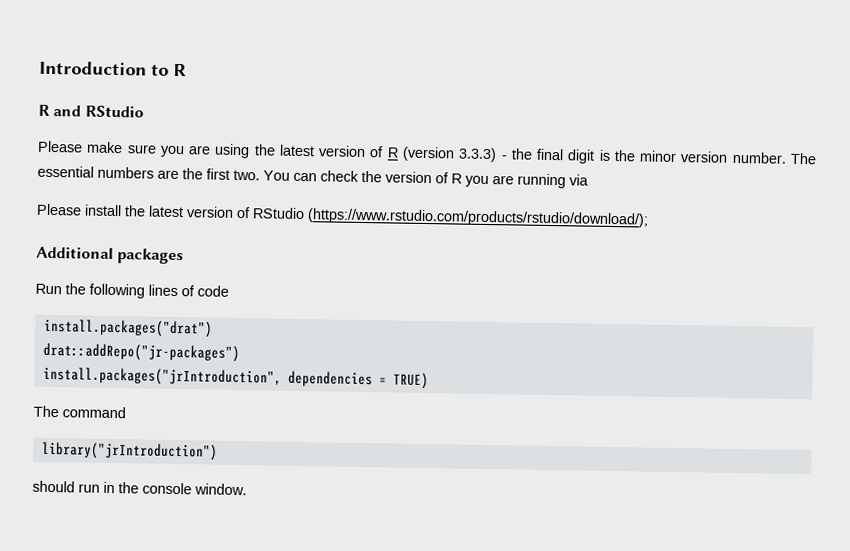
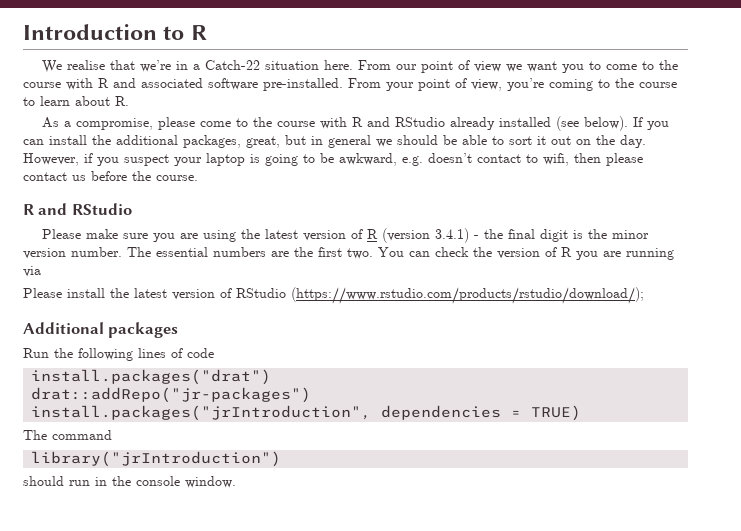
(187, 70) none -> [41,60,678,73] [23,78,677,91] [23,96,129,106] [41,116,669,131] [23,135,646,148] [23,153,643,166] [23,171,198,181] // We realise that we’re in a Catch-22 situation here. From our point of view we want you to come to the course with R and associated software pre-installed. From your point of view, you’re coming to the course to learn about R. // As a compromise, please come to the course with R and RStudio already installed (see below). If you can install the additional packages, great, but in general we should be able to sort it out on the day. However, if you suspect your laptop is going to be awkward, e.g. doesn’t contact to wifi, then please contact us before the course.
[458,147,498,163] 3.3.3) -> [434,228,469,243] 3.4.1)

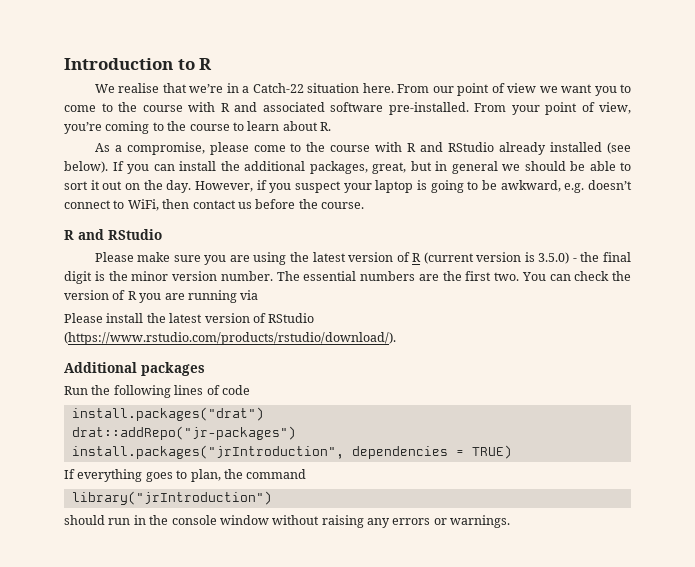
[477,153,643,166] contact to wifi, then please -> [64,199,190,211] connect to WiFi, then
[381,228,469,243] (version 3.4.1) -> [423,252,570,264] (current version is 3.5.0)
[291,287,644,304] (https://www.rstudio.com/products/rstudio/download/); -> [64,332,396,345] (https://www.rstudio.com/products/rstudio/download/).
[23,430,47,440] The -> [64,469,243,482] If everything goes to plan, the
[185,476,236,488] window. -> [219,515,511,528] window without raising any errors or warnings.

